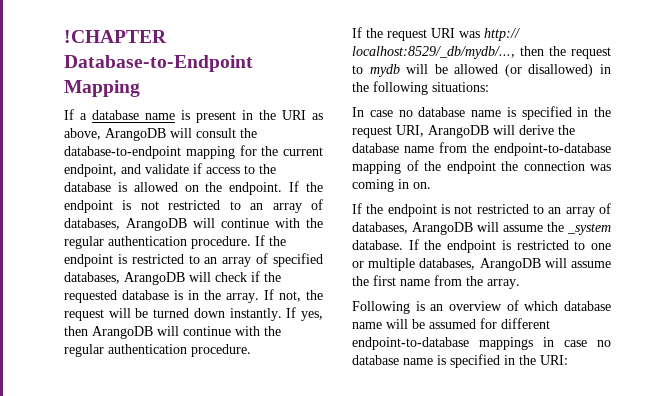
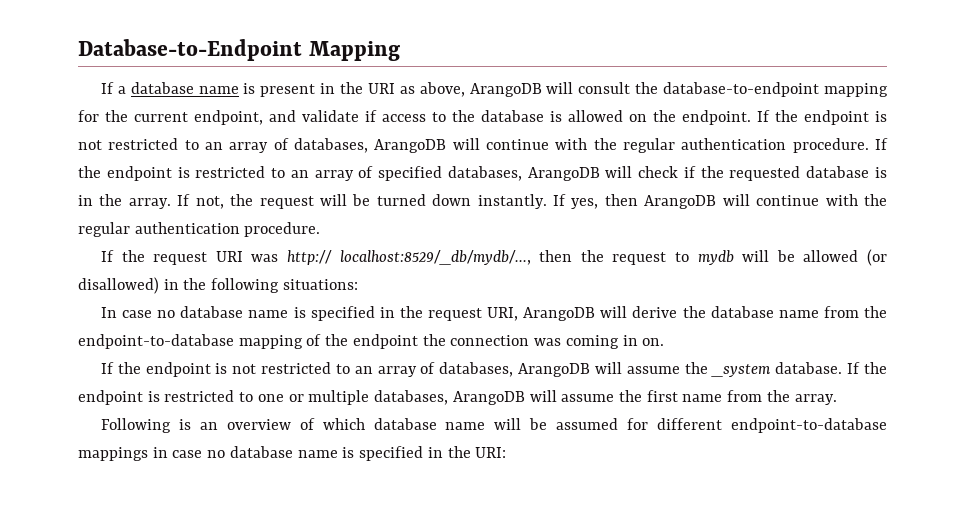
[64,30,167,43] !CHAPTER -> (78, 50) none

